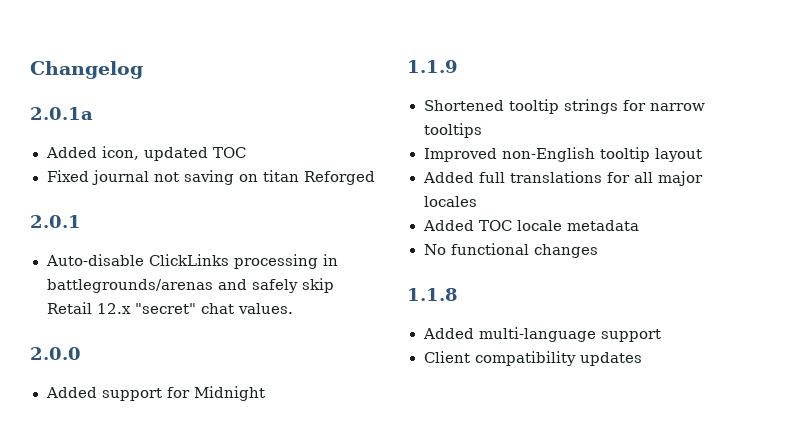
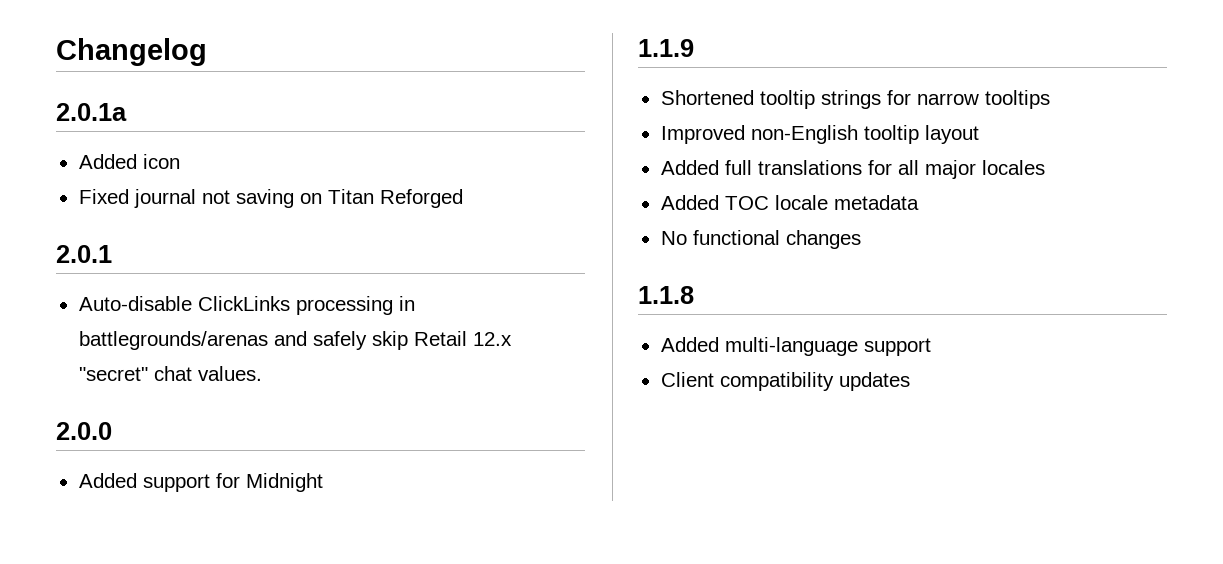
[101,146,246,161] icon, updated TOC -> [142,154,180,169] icon
[262,170,299,182] titan -> [327,189,374,204] Titan

